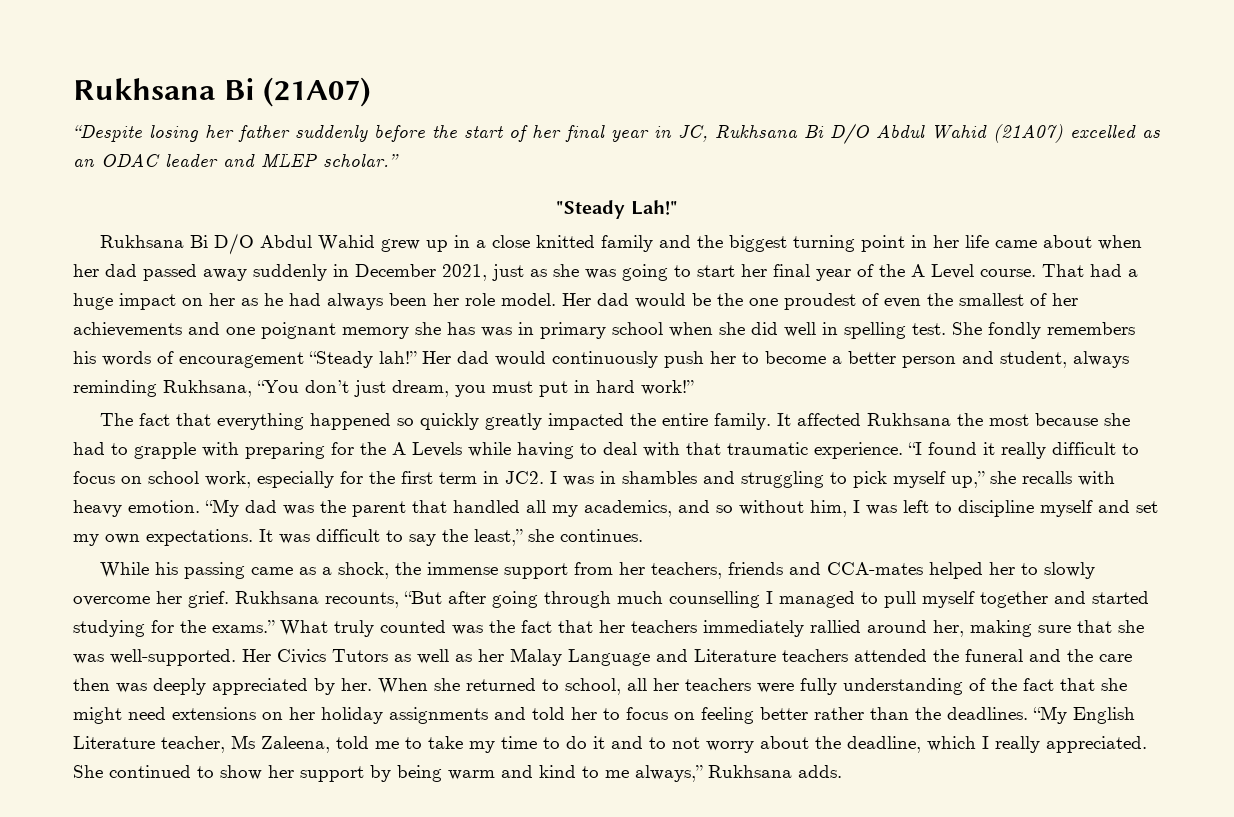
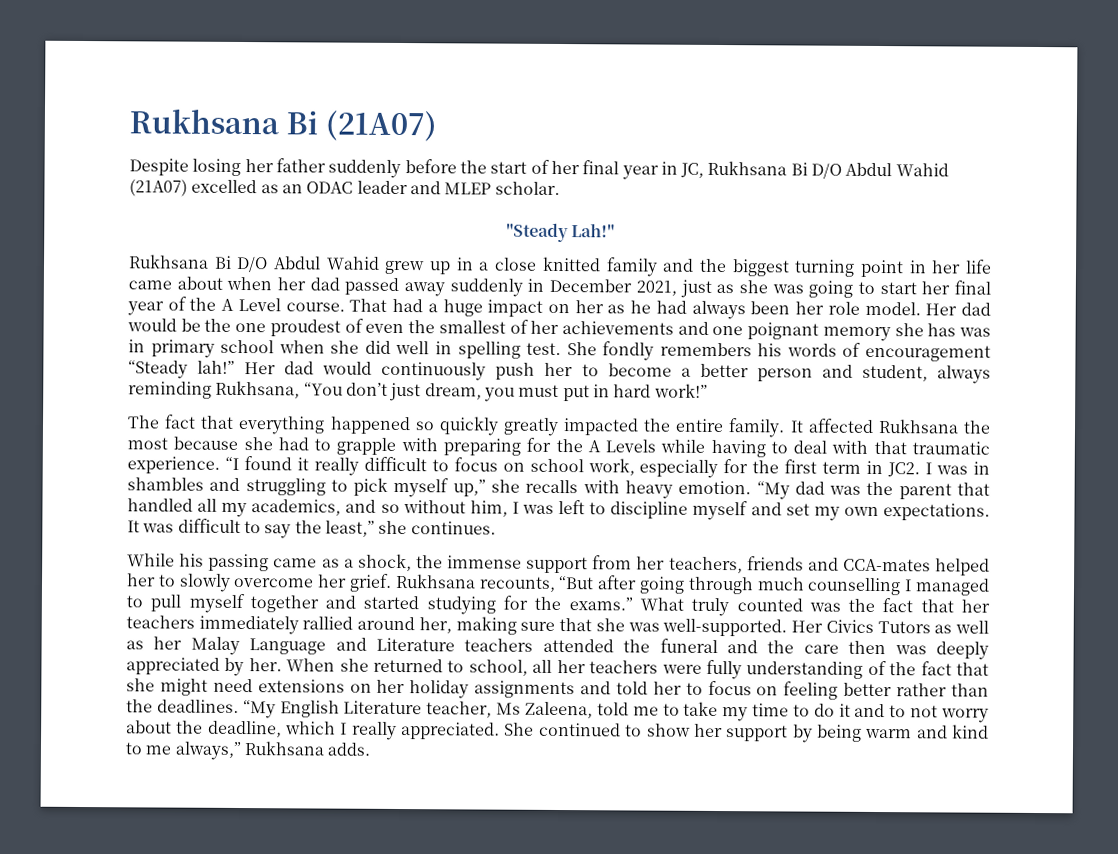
[73,125,142,142] “Despite -> [129,158,189,176] Despite
[323,154,399,167] scholar.” -> [494,181,560,195] scholar.

